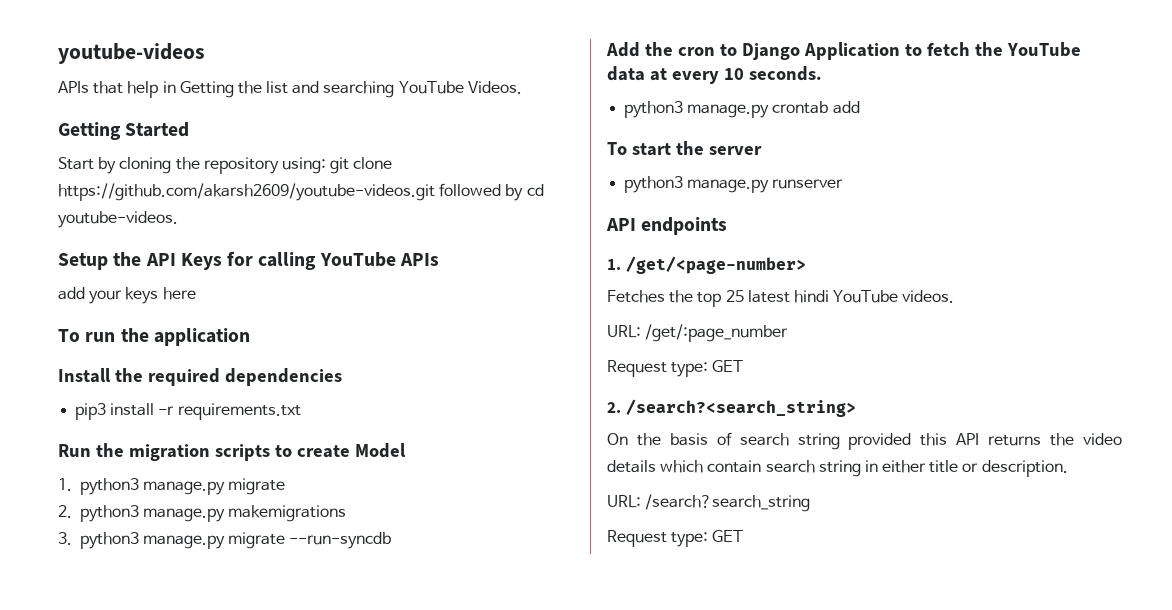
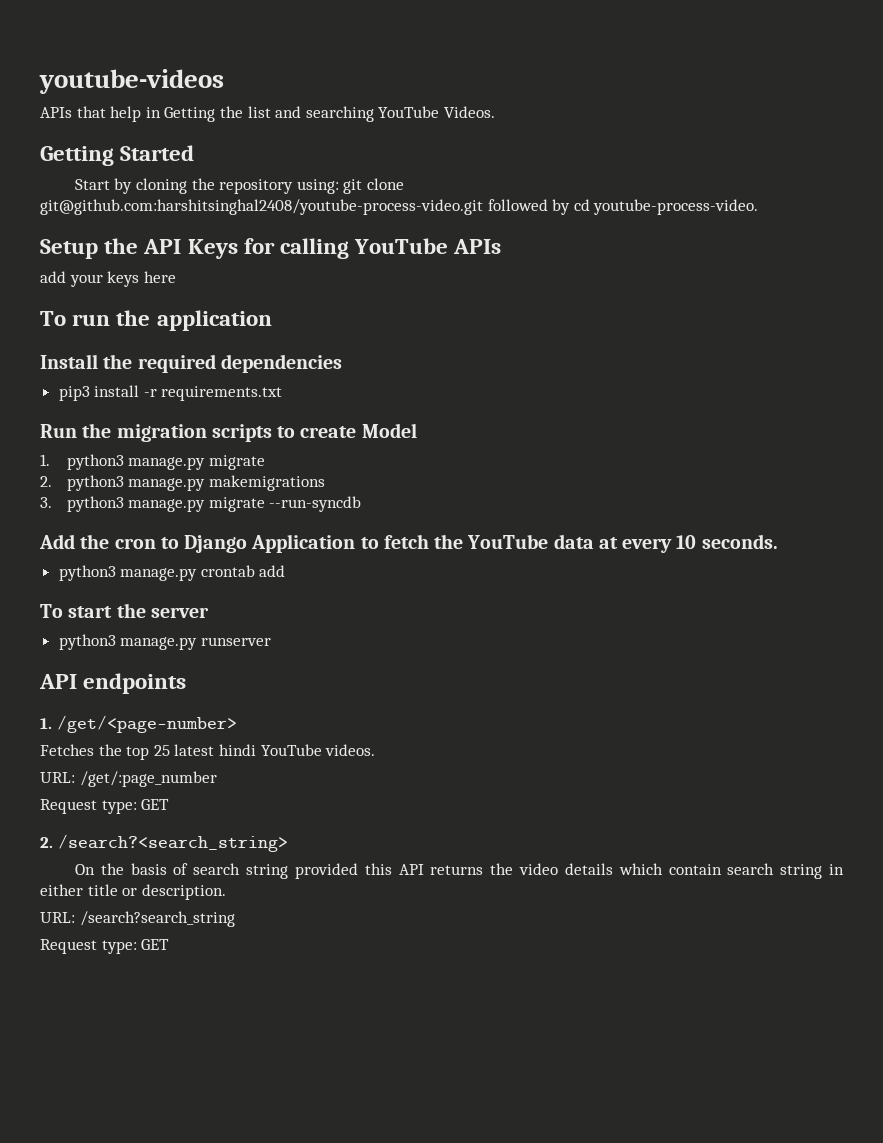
[58,183,435,201] https://github.com/akarsh2609/youtube-videos.git -> [40,199,483,215] git@github.com:harshitsinghal2408/youtube-process-video.git
[58,211,178,228] youtube-videos. -> [593,199,759,215] youtube-process-video.

